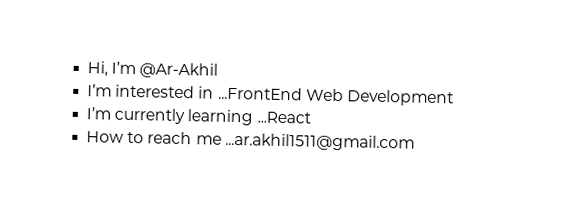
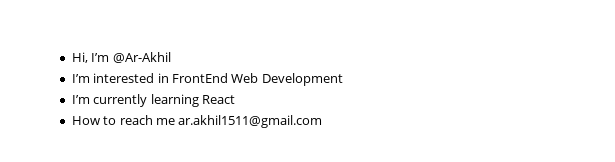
[217,86,303,101] ...FrontEnd -> [171,73,228,83] FrontEnd
[256,111,311,124] ...React -> [201,95,235,104] React
[224,132,415,152] ...ar.akhil1511@gmail.com -> [178,115,323,128] ar.akhil1511@gmail.com

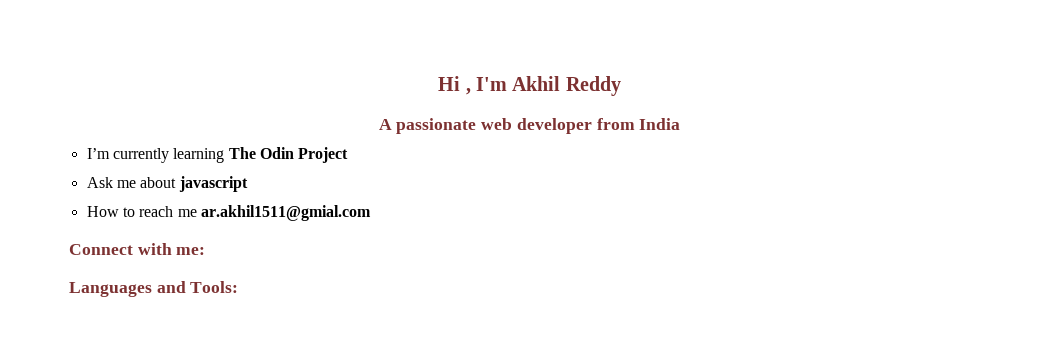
[71,52,171,63] [71,73,343,86] [71,94,235,107] [71,115,323,128] Hi, I’m @Ar-Akhil // I’m interested in FrontEnd Web Development // I’m currently learning React // How to reach me ar.akhil1511@gmail.com -> [438,76,621,96] [378,118,681,134] [86,147,349,163] [86,176,248,192] [86,205,371,221] [69,243,206,255] [69,281,239,297] Hi , I'm Akhil Reddy // A passionate web developer from India // I’m currently learning The Odin Project // Ask me about javascript // How to reach me ar.akhil1511@gmial.com // Connect with me: // Languages and Tools:

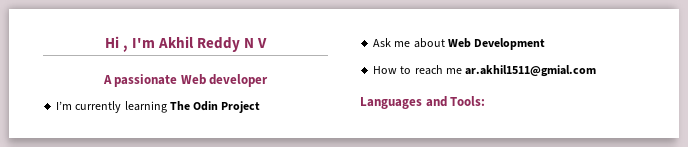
(621, 86) none -> [244,38,268,48] N V
[481,118,513,130] web -> [180,74,206,85] Web
[596,118,681,130] from India -> (269, 80) none
[178,176,248,192] javascript -> [447,38,546,50] Web Development
[69,243,206,255] // Connect with me: -> (597, 71) none

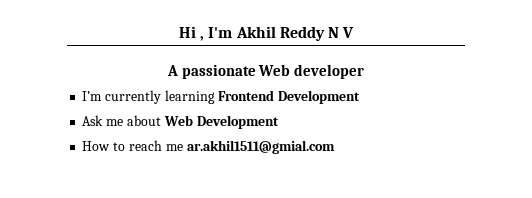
[169,101,261,113] The Odin Project -> [217,90,360,104] Frontend Development
[360,96,486,109] // Languages and Tools: -> (335, 147) none

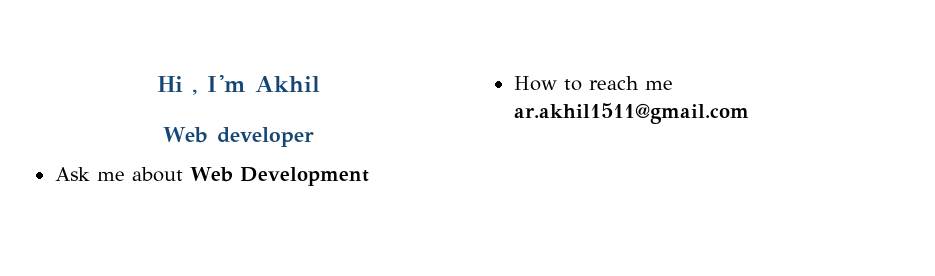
[279,26,355,41] [166,64,365,79] [82,90,360,104] Reddy N V // A passionate Web developer // I’m currently learning Frontend Development -> [162,127,314,147] // Web developer
[186,140,335,154] ar.akhil1511@gmial.com -> [513,103,749,124] ar.akhil1511@gmail.com

